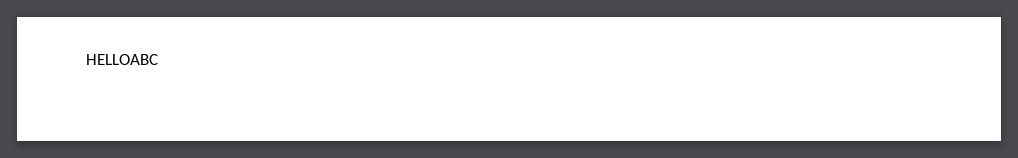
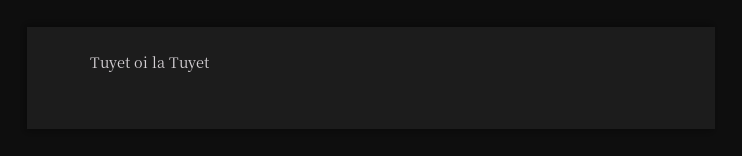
[86,54,158,65] HELLOABC -> [90,56,210,72] Tuyet oi la Tuyet

